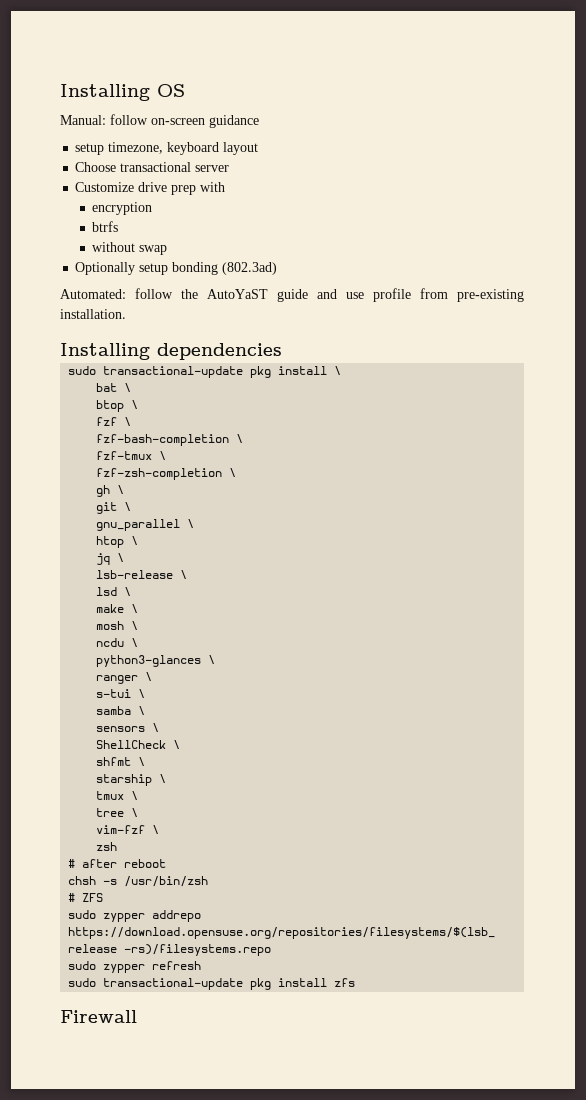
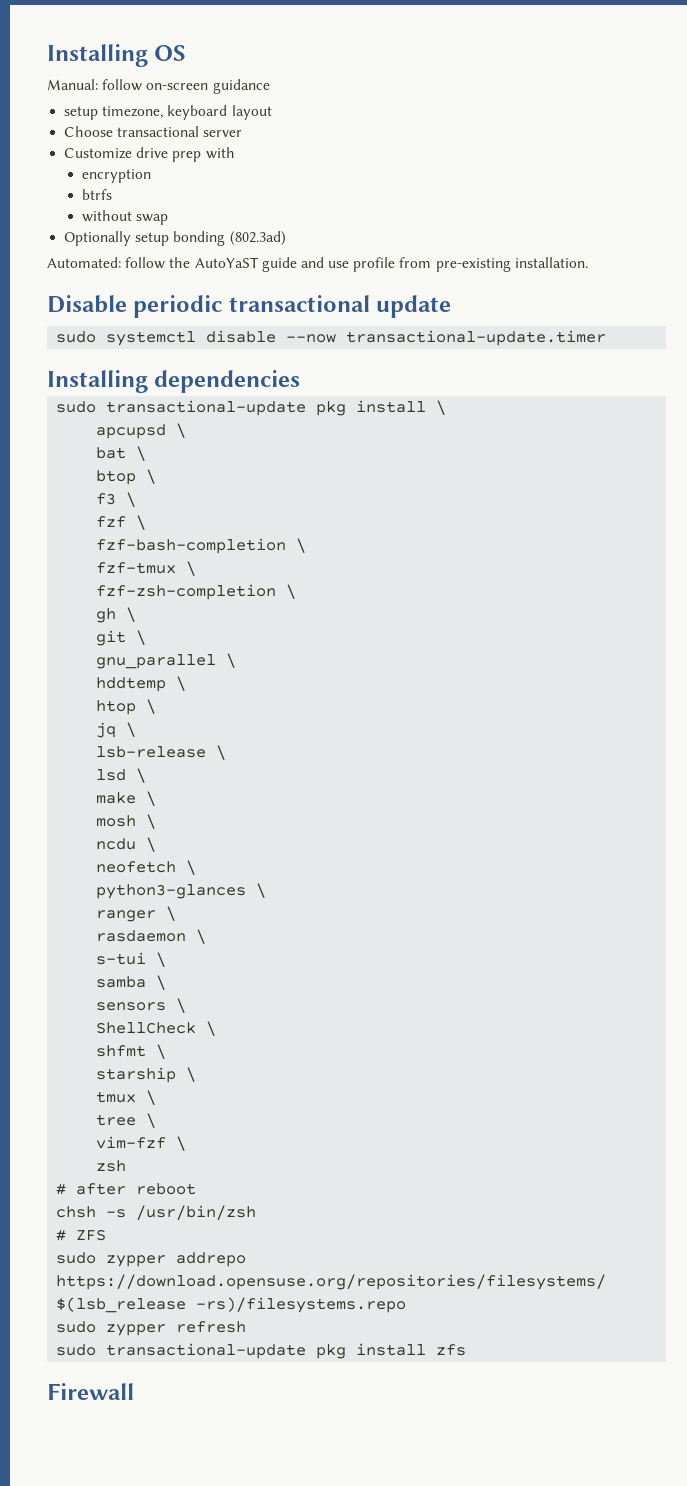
(126, 314) none -> [47,295,452,318] [56,330,607,346] // Disable periodic transactional update // sudo systemctl disable --now transactional-update.timer
(342, 370) none -> [96,423,187,439] // apcupsd \
(139, 404) none -> [96,492,137,507] // f3 \
(195, 523) none -> [96,676,187,692] // hddtemp \
(139, 642) none -> [96,860,197,875] // neofetch \
(153, 676) none -> [96,929,207,944] // rasdaemon \

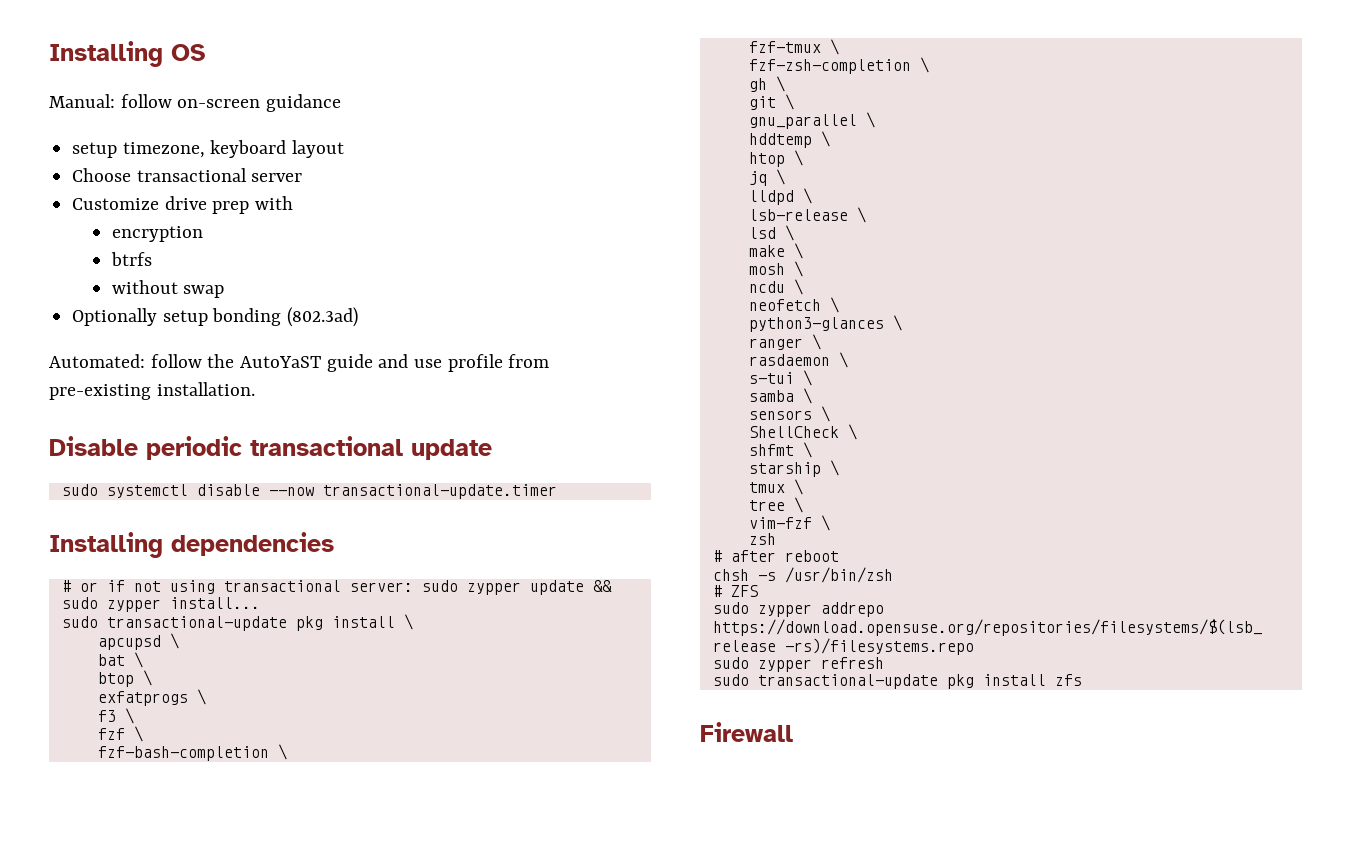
(301, 381) none -> [61,580,612,595] [61,597,260,612] // # or if not using transactional server: sudo zypper update && sudo zypper install...
(157, 476) none -> [97,689,206,706] // exfatprogs \
(137, 729) none -> [748,188,812,205] // lldpd \

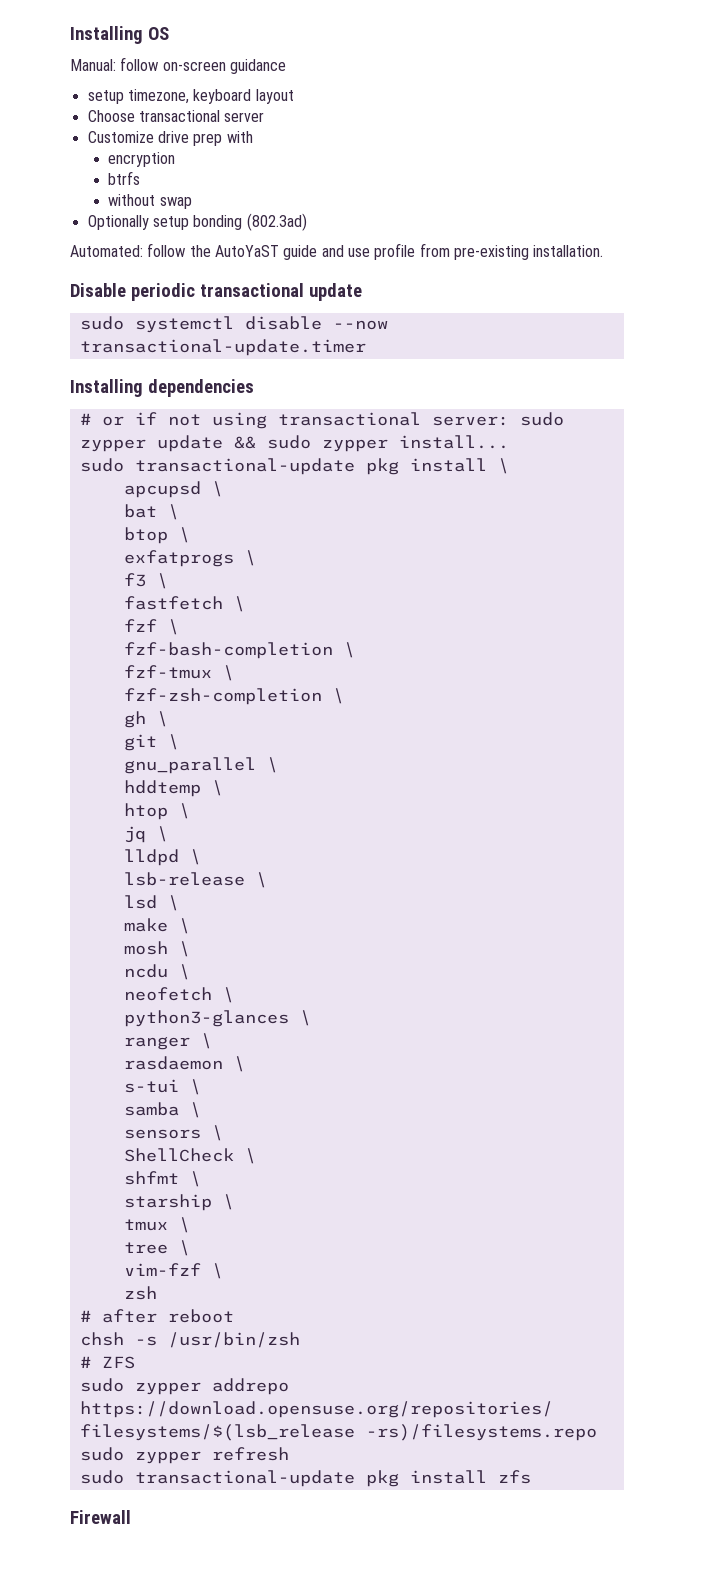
(134, 716) none -> [123,596,245,612] // fastfetch \

